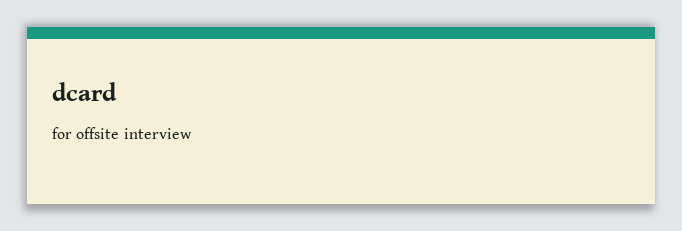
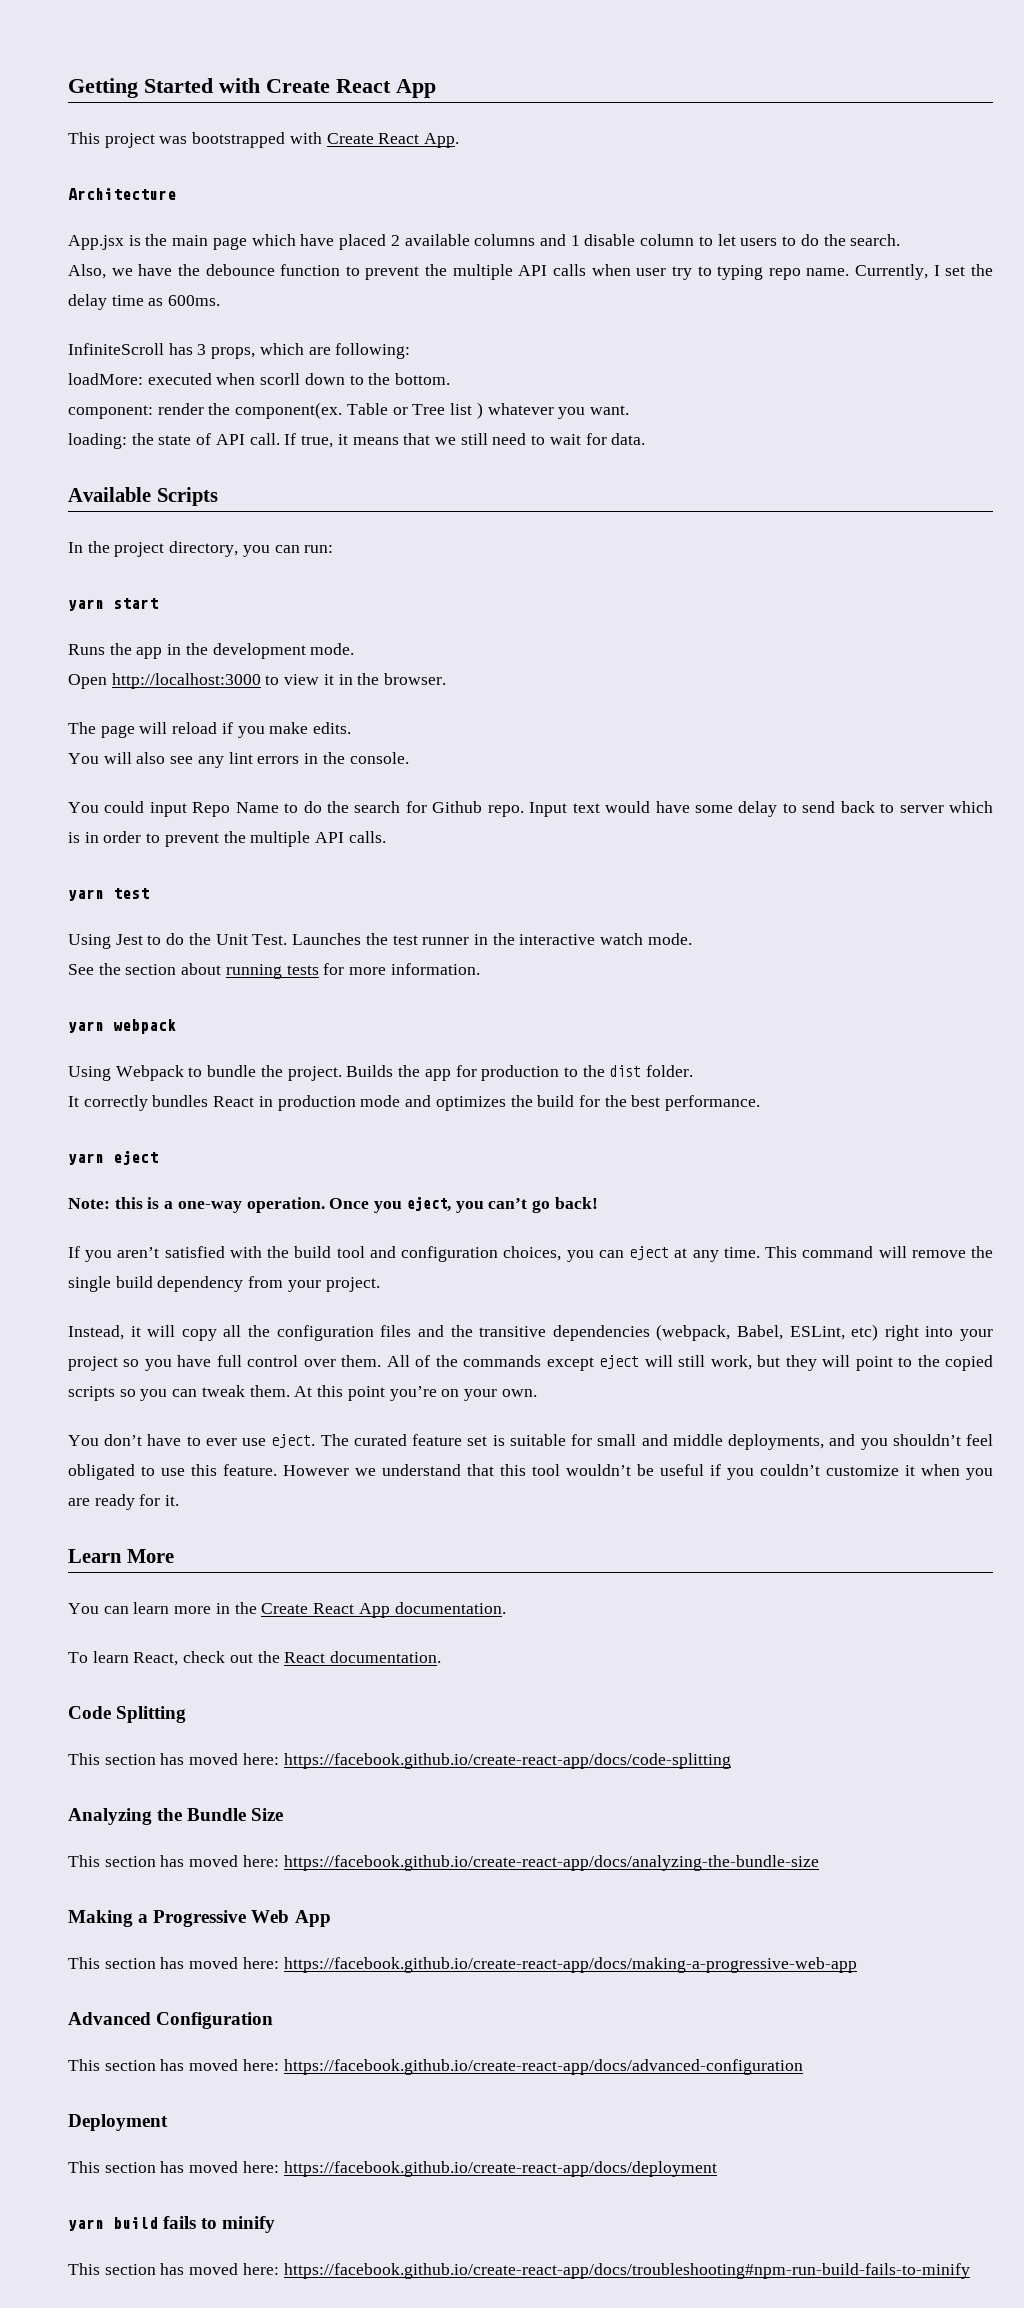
[52,82,117,101] [52,127,192,139] dcard // for offsite interview -> [68,78,436,98] [68,132,460,148] [68,188,176,200] [68,234,901,250] [68,264,993,280] [68,294,221,310] [68,343,411,359] [68,373,451,385] [68,402,629,419] [68,433,646,449] [68,487,218,506] [68,541,334,557] [68,598,158,611] [68,643,355,659] [68,673,447,689] [68,722,352,738] [68,752,409,768] [68,801,993,817] [68,831,386,847] [68,888,149,901] [68,933,692,949] [68,963,480,979] [68,1019,176,1034] [68,1065,694,1081] [68,1095,761,1111] [68,1150,158,1165] [68,1196,598,1213] [68,1246,993,1262] [68,1276,380,1292] [68,1324,993,1341] [68,1355,994,1371] [68,1385,537,1401] [68,1434,993,1450] [68,1464,993,1480] [68,1494,180,1510] [68,1549,174,1563] [68,1602,506,1618] [68,1651,442,1666] [68,1706,187,1723] [68,1753,731,1769] [68,1808,284,1825] [68,1855,819,1871] [68,1910,331,1927] [68,1957,857,1973] [68,2012,274,2029] [68,2059,803,2075] [68,2114,168,2131] [68,2161,717,2177] [68,2216,276,2233] [68,2263,970,2279] Getting Started with Create React App // This project was bootstrapped with Create React App. // Architecture // App.jsx is the main page which have placed 2 available columns and 1 disable column to let users to do the search. // Also, we have the debounce function to prevent the multiple API calls when user try to typing repo name. Currently, I set the delay time as 600ms. // InfiniteScroll has 3 props, which are following: // loadMore: executed when scorll down to the bottom. // component: render the component(ex. Table or Tree list ) whatever you want. // loading: the state of API call. If true, it means that we still need to wait for data. // Available Scripts // In the project directory, you can run: // yarn start // Runs the app in the development mode. // Open http://localhost:3000 to view it in the browser. // The page will reload if you make edits. // You will also see any lint errors in the console. // You could input Repo Name to do the search for Github repo. Input text would have some delay to send back to server which is in order to prevent the multiple API calls. // yarn test // Using Jest to do the Unit Test. Launches the test runner in the interactive watch mode. // See the section about running tests for more information. // yarn webpack // Using Webpack to bundle the project. Builds the app for production to the dist folder. // It correctly bundles React in production mode and optimizes the build for the best performance. // yarn eject // Note: this is a one-way operation. Once you eject, you can’t go back! // If you aren’t satisfied with the build tool and configuration choices, you can eject at any time. This command will remove the single build dependency from your project. // Instead, it will copy all the configuration files and the transitive dependencies (webpack, Babel, ESLint, etc) right into your project so you have full control over them. All of the commands except eject will still work, but they will point to the copied scripts so you can tweak them. At this point you’re on your own. // You don’t have to ever use eject. The curated feature set is suitable for small and middle deployments, and you shouldn’t feel obligated to use this feature. However we understand that this tool wouldn’t be useful if you couldn’t customize it when you are ready for it. // Learn More // You can learn more in the Create React App documentation. // To learn React, check out the React documentation. // Code Splitting // This section has moved here: https://facebook.github.io/create-react-app/docs/code-splitting // Analyzing the Bundle Size // This section has moved here: https://facebook.github.io/create-react-app/docs/analyzing-the-bundle-size // Making a Progressive Web App // This section has moved here: https://facebook.github.io/create-react-app/docs/making-a-progressive-web-app // Advanced Configuration // This section has moved here: https://facebook.github.io/create-react-app/docs/advanced-configuration // Deployment // This section has moved here: https://facebook.github.io/create-react-app/docs/deployment // yarn build fails to minify // This section has moved here: https://facebook.github.io/create-react-app/docs/troubleshooting#npm-run-build-fails-to-minify

